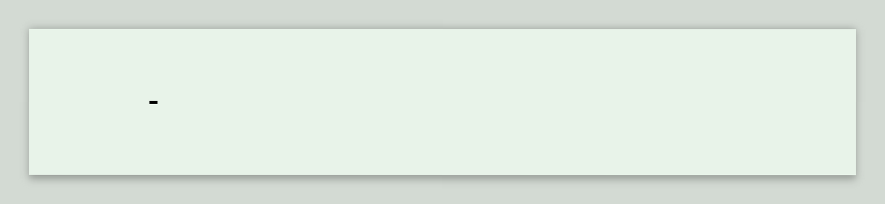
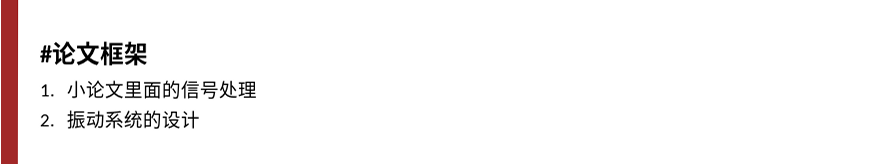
[147,100,160,112] - -> [40,41,149,66] [39,80,258,100] [39,110,200,130] #论文框架 // 1.小论文里面的信号处理 // 2.振动系统的设计

